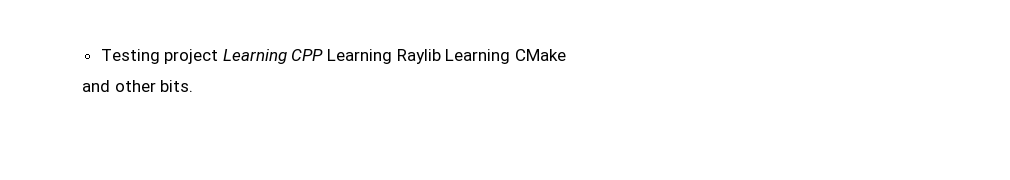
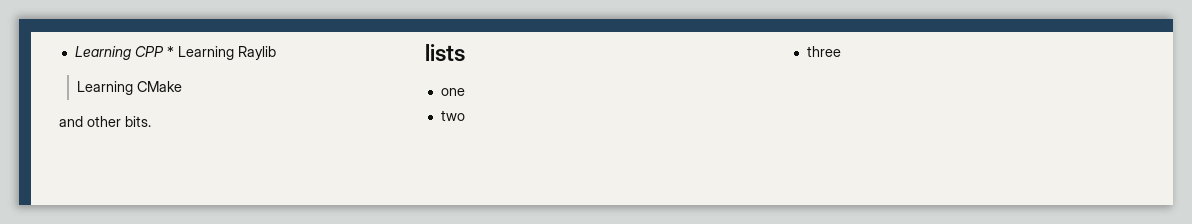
[100,49,219,64] Testing project -> (74, 53) none
(324, 55) none -> [166,46,174,57] *
(441, 56) none -> (276, 53) //
(194, 86) none -> [425,44,465,62] [440,88,465,96] [440,110,465,121] [806,46,841,57] // lists // one // two // three

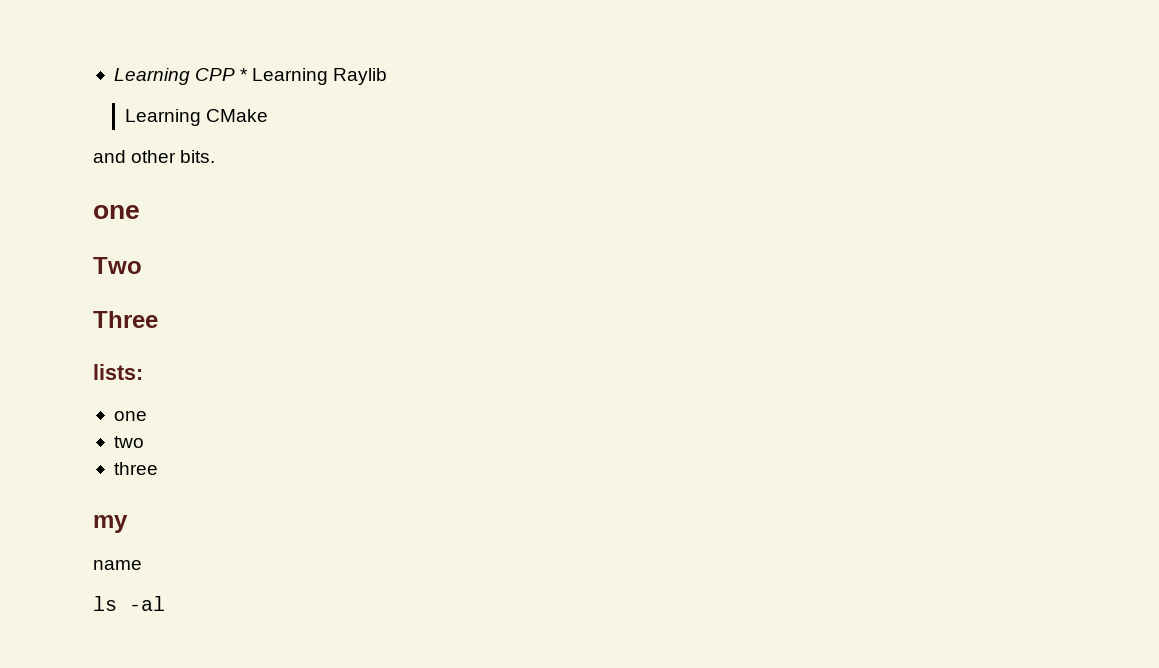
[425,44,465,62] lists -> [93,205,140,219] [93,257,142,274] [93,311,158,328] [93,364,143,380] one // Two // Three // lists:
(841, 51) none -> [93,515,128,533] [93,560,142,570] [93,596,165,611] // my // name // ls -al

